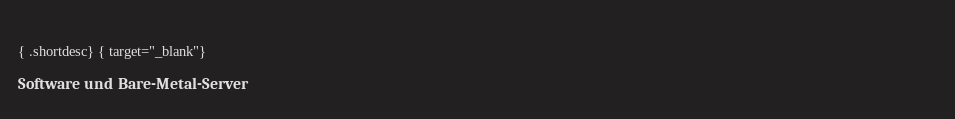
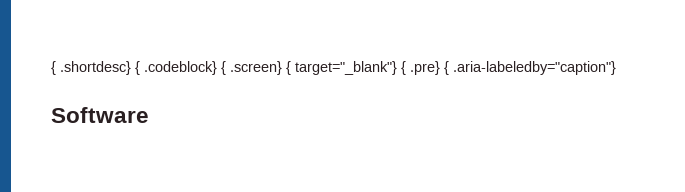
[109,46,206,59] target="_blank"} -> [144,61,616,75] .codeblock} { .screen} { target="_blank"} { .pre} { .aria-labeledby="caption"}
[84,77,249,89] und Bare-Metal-Server -> (149, 115) none

